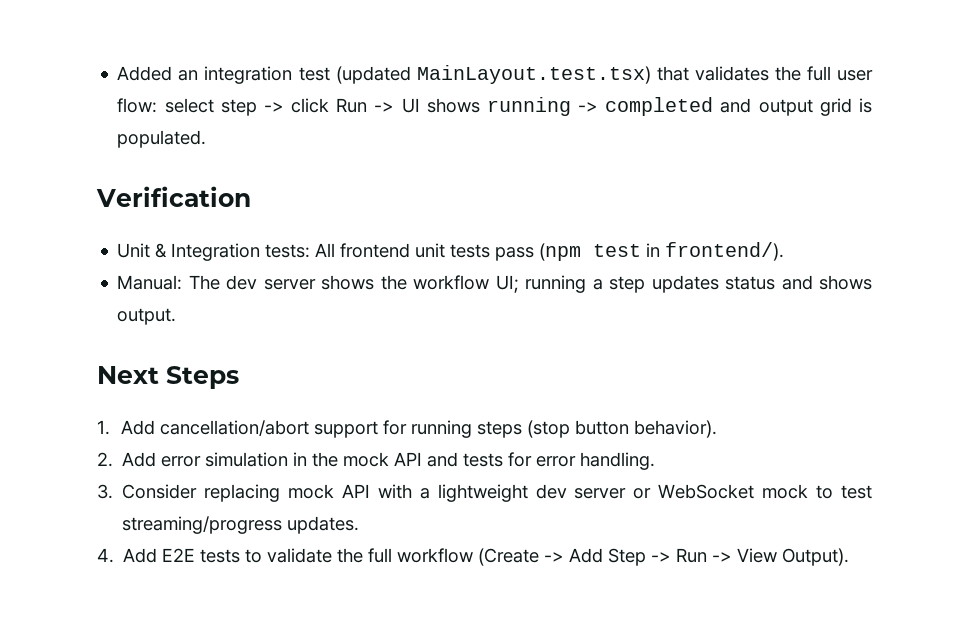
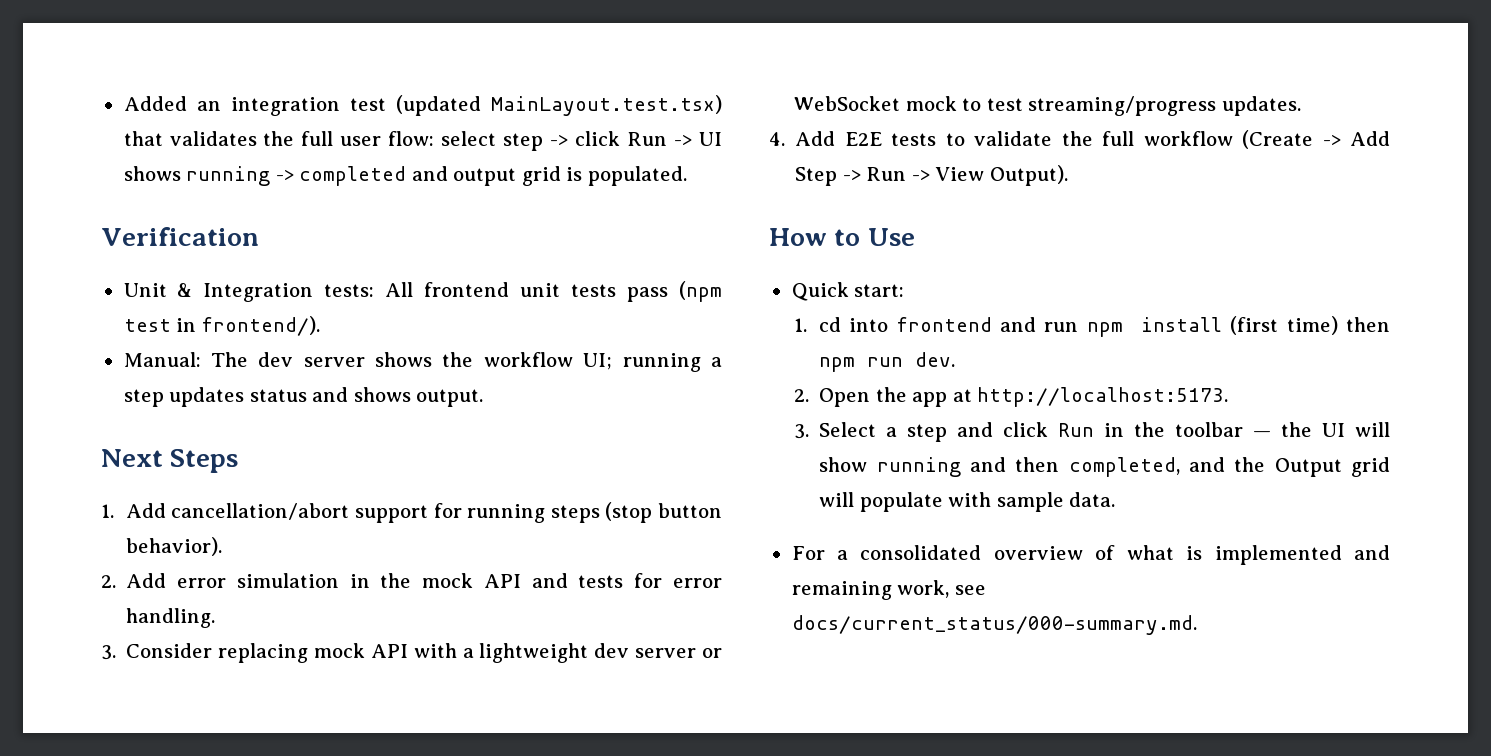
(850, 557) none -> [769,228,915,246] [791,282,905,301] [793,316,1390,337] [818,352,955,372] [793,387,1229,407] [793,422,1390,442] [819,457,1390,477] [819,492,1116,512] [791,545,1390,565] [791,580,986,600] [791,615,1197,635] // How to Use // Quick start: // 1. cd into frontend and run npm install (first time) then npm run dev. // 2. Open the app at http://localhost:5173. // 3. Select a step and click Run in the toolbar — the UI will show running and then completed, and the Output grid will populate with sample data. // For a consolidated overview of what is implemented and remaining work, see docs/current_status/000-summary.md.

